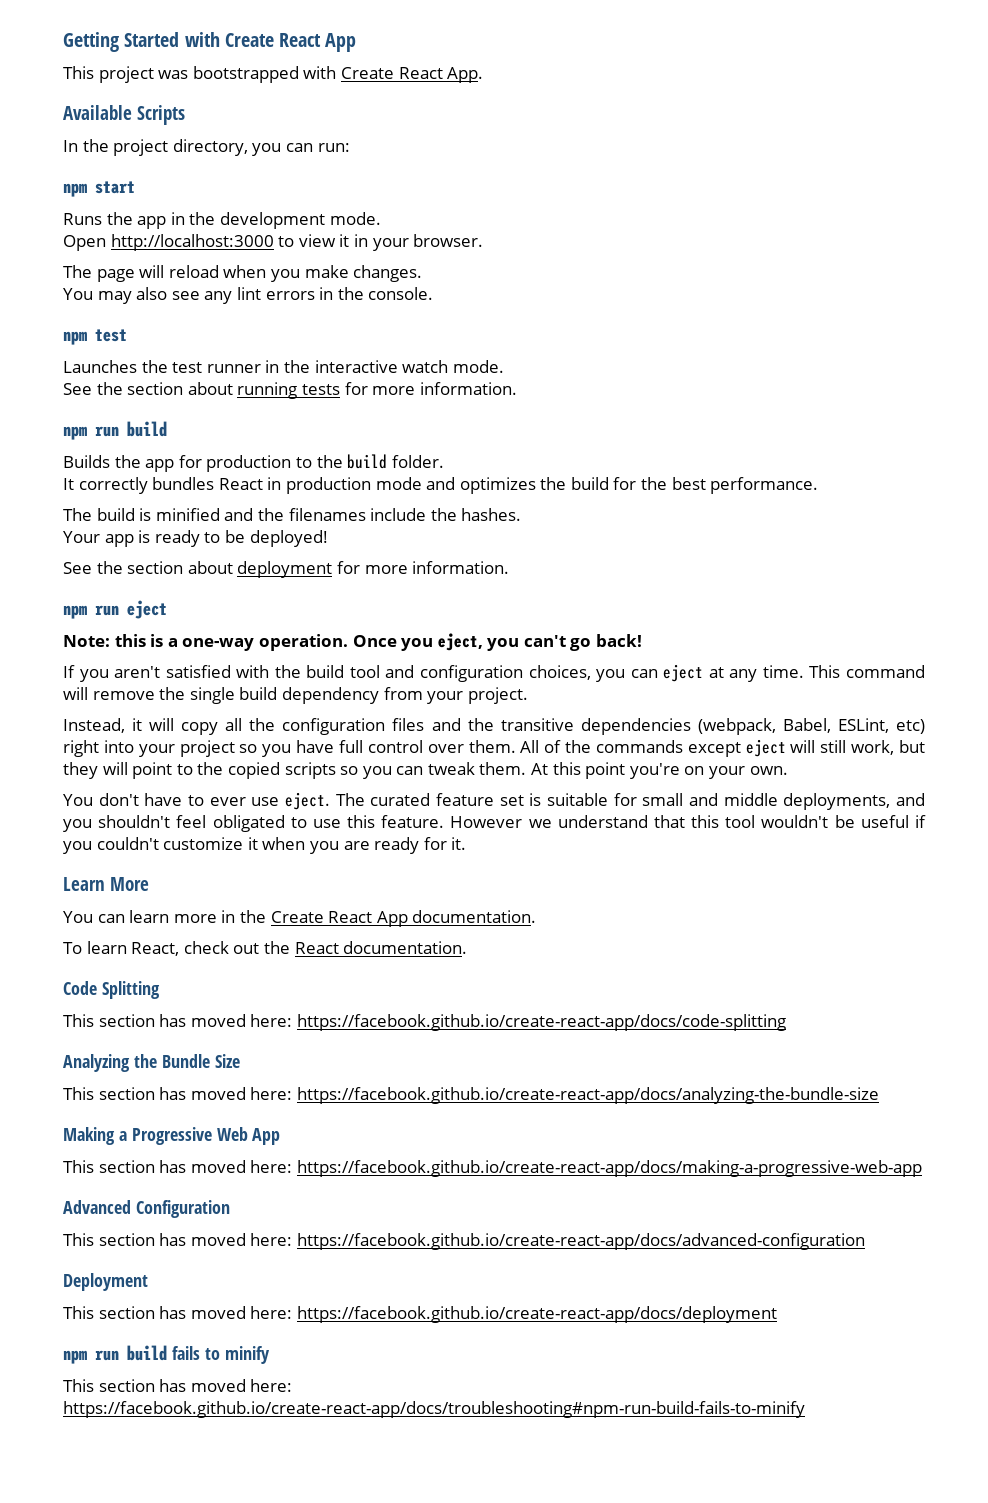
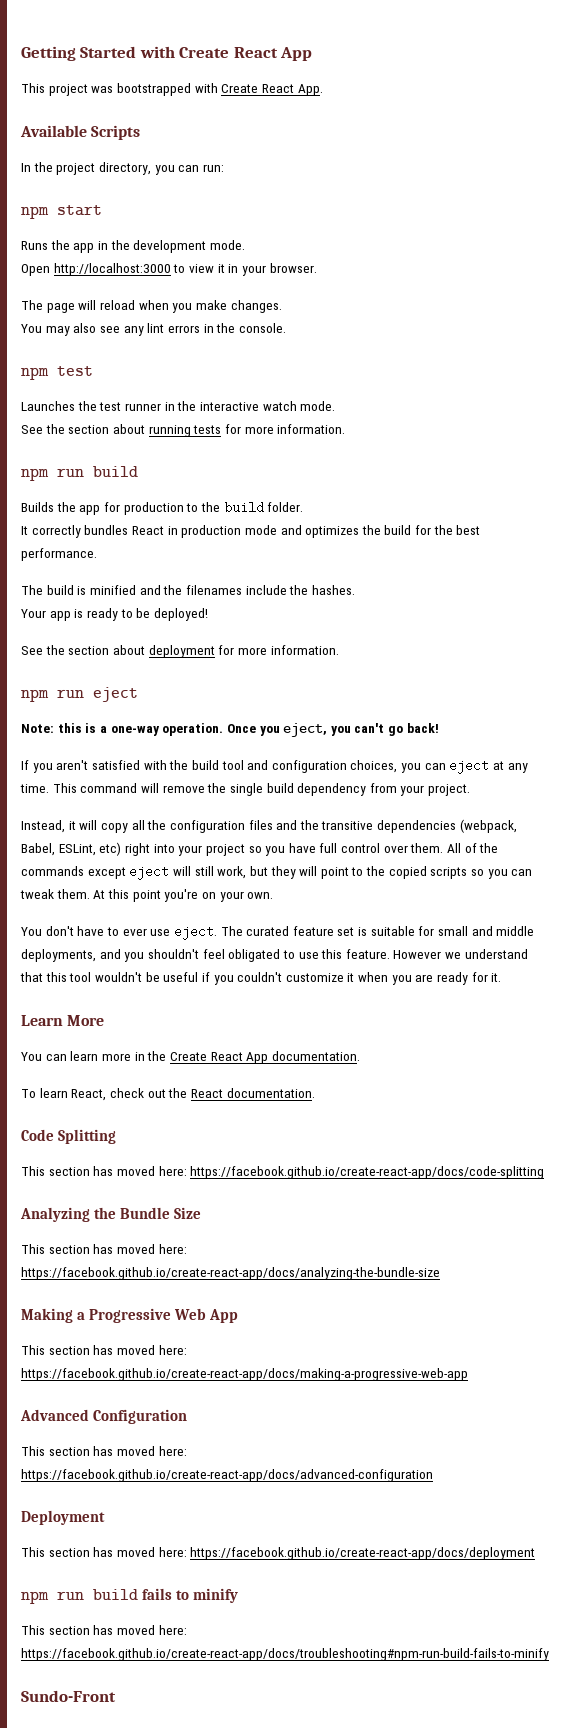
(805, 1409) none -> [21,1690,116,1702] // Sundo-Front

